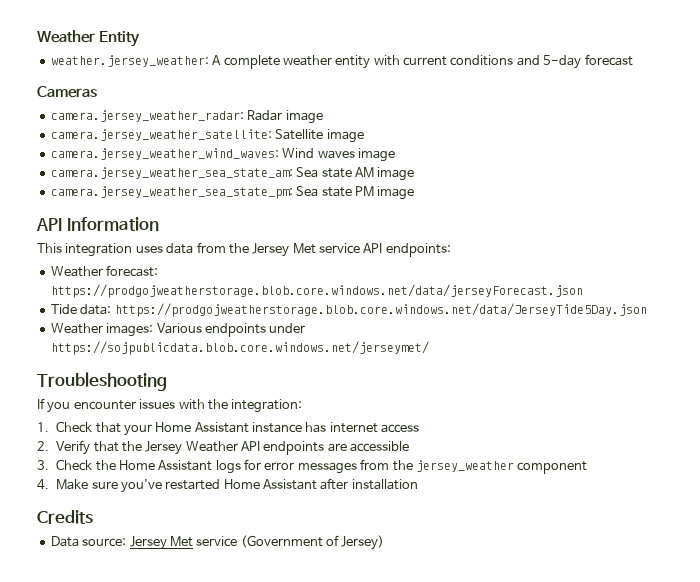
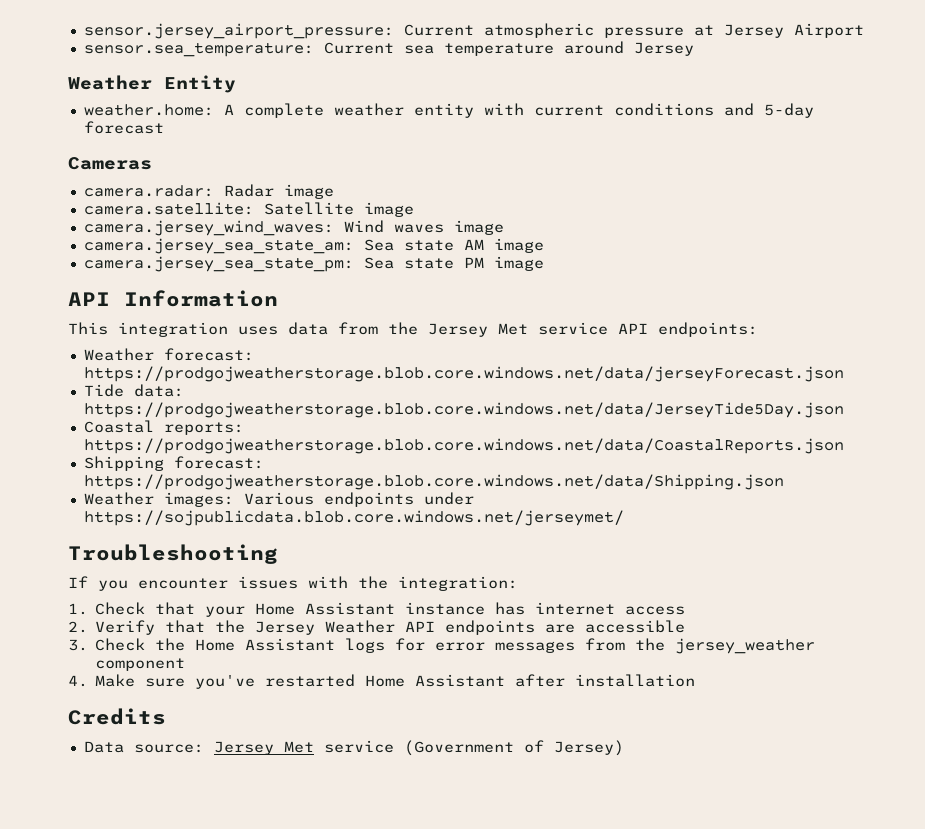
(37, 36) none -> [83,23,864,39] [83,41,694,57] sensor.jersey_airport_pressure: Current atmospheric pressure at Jersey Airport // sensor.sea_temperature: Current sea temperature around Jersey //
[50,55,209,67] weather.jersey_weather: -> [83,104,214,116] weather.home:
[50,110,244,122] camera.jersey_weather_radar: -> [83,185,214,197] camera.radar:
[50,129,272,141] camera.jersey_weather_satellite: -> [83,202,254,215] camera.satellite:
[50,148,279,160] camera.jersey_weather_wind_waves: -> [83,220,334,236] camera.jersey_wind_waves:
[50,167,293,179] camera.jersey_weather_sea_state_am: -> [83,238,354,254] camera.jersey_sea_state_am:
[50,186,293,199] camera.jersey_weather_sea_state_pm: -> [83,256,354,272] camera.jersey_sea_state_pm:
(647, 310) none -> [83,420,244,435] [83,438,844,454] [83,456,264,471] [83,474,784,490] // Coastal reports: https://prodgojweatherstorage.blob.core.windows.net/data/CoastalReports.json // Shipping forecast: https://prodgojweatherstorage.blob.core.windows.net/data/Shipping.json

